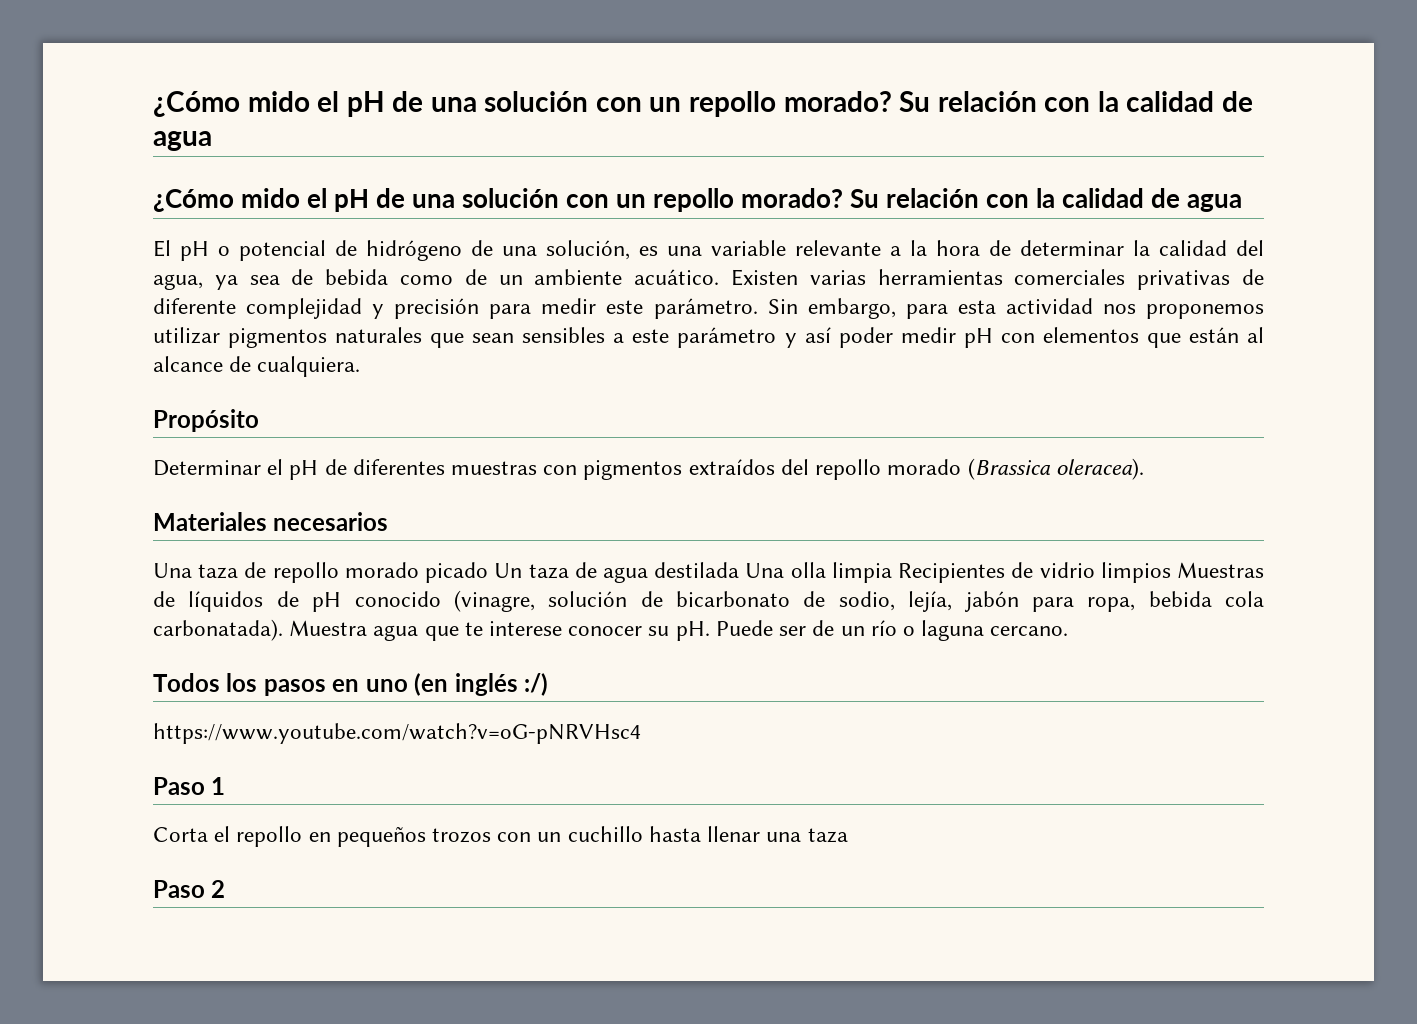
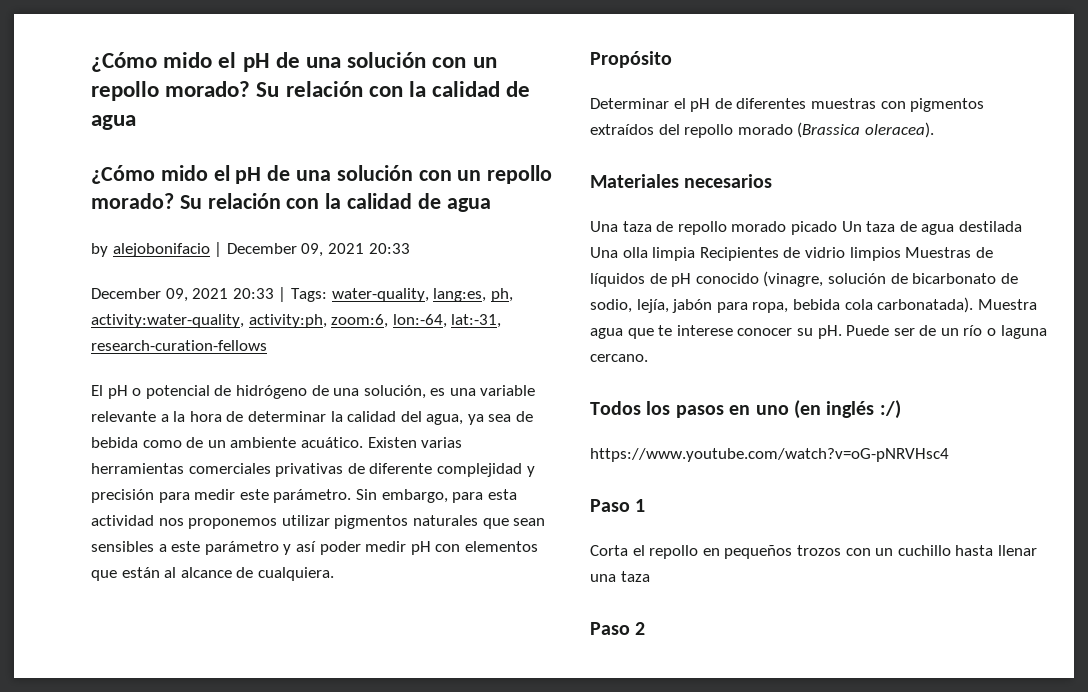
(1243, 203) none -> [91,242,410,257] [91,287,513,302] [91,314,502,328] [91,340,267,351] // by alejobonifacio | December 09, 2021 20:33 // December 09, 2021 20:33 | Tags: water-quality, lang:es, ph, activity:water-quality, activity:ph, zoom:6, lon:-64, lat:-31, research-curation-fellows

